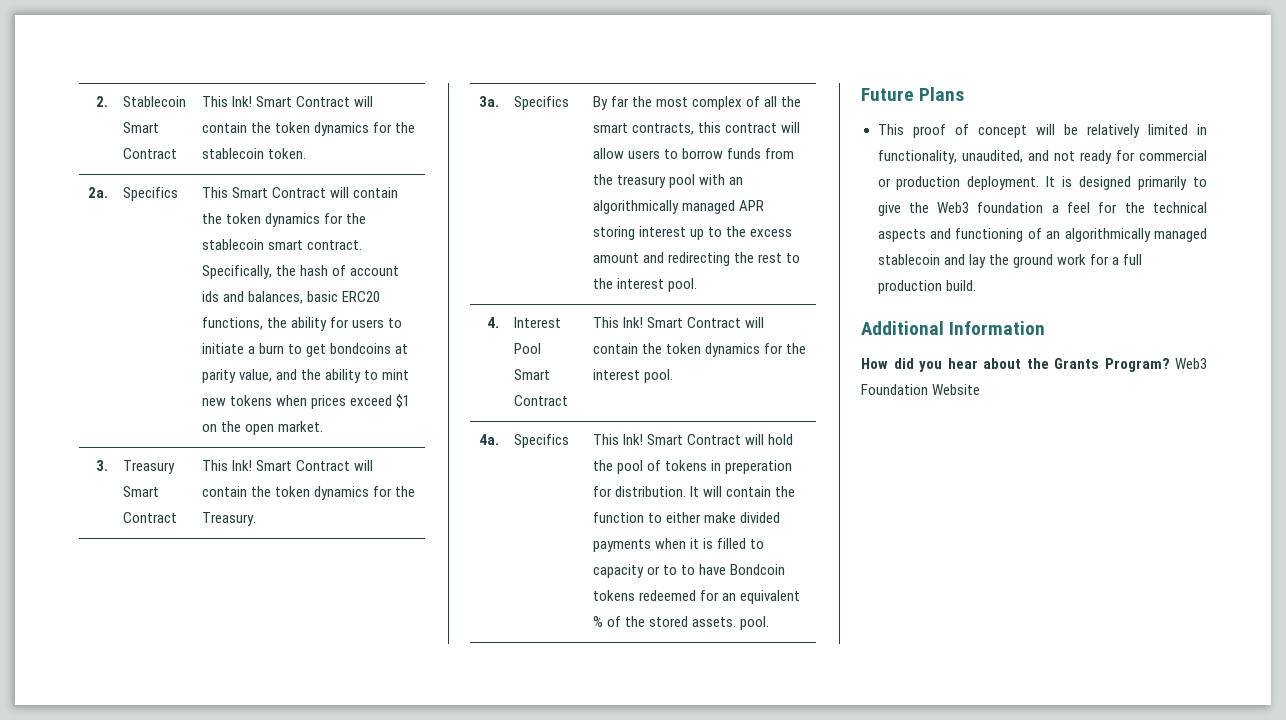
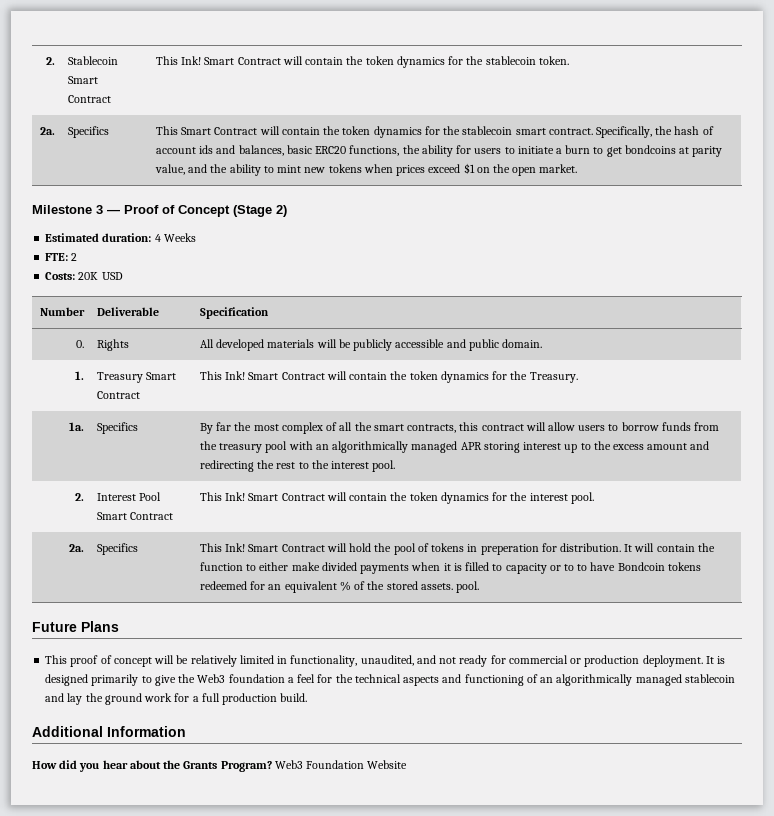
[96,460,109,471] // 3. -> [32,205,287,217] [45,233,196,242] [45,253,78,261] [45,272,123,280] [40,307,86,316] [96,307,159,316] [199,307,269,319] [76,340,85,348] [96,339,129,351] [199,339,543,351] [75,371,85,380] // Milestone 3 — Proof of Concept (Stage 2) // Estimated duration: 4 Weeks // FTE: 2 // Costs: 20K USD // Number | Deliverable | Specification // 0. | Rights | All developed materials will be publicly accessible and public domain. // 1.
[479,96,500,107] 3a. -> [69,422,85,431] 1a.
[487,317,500,328] 4. -> [75,493,85,501] 2.
[479,434,500,445] 4a. -> [69,544,85,552] 2a.

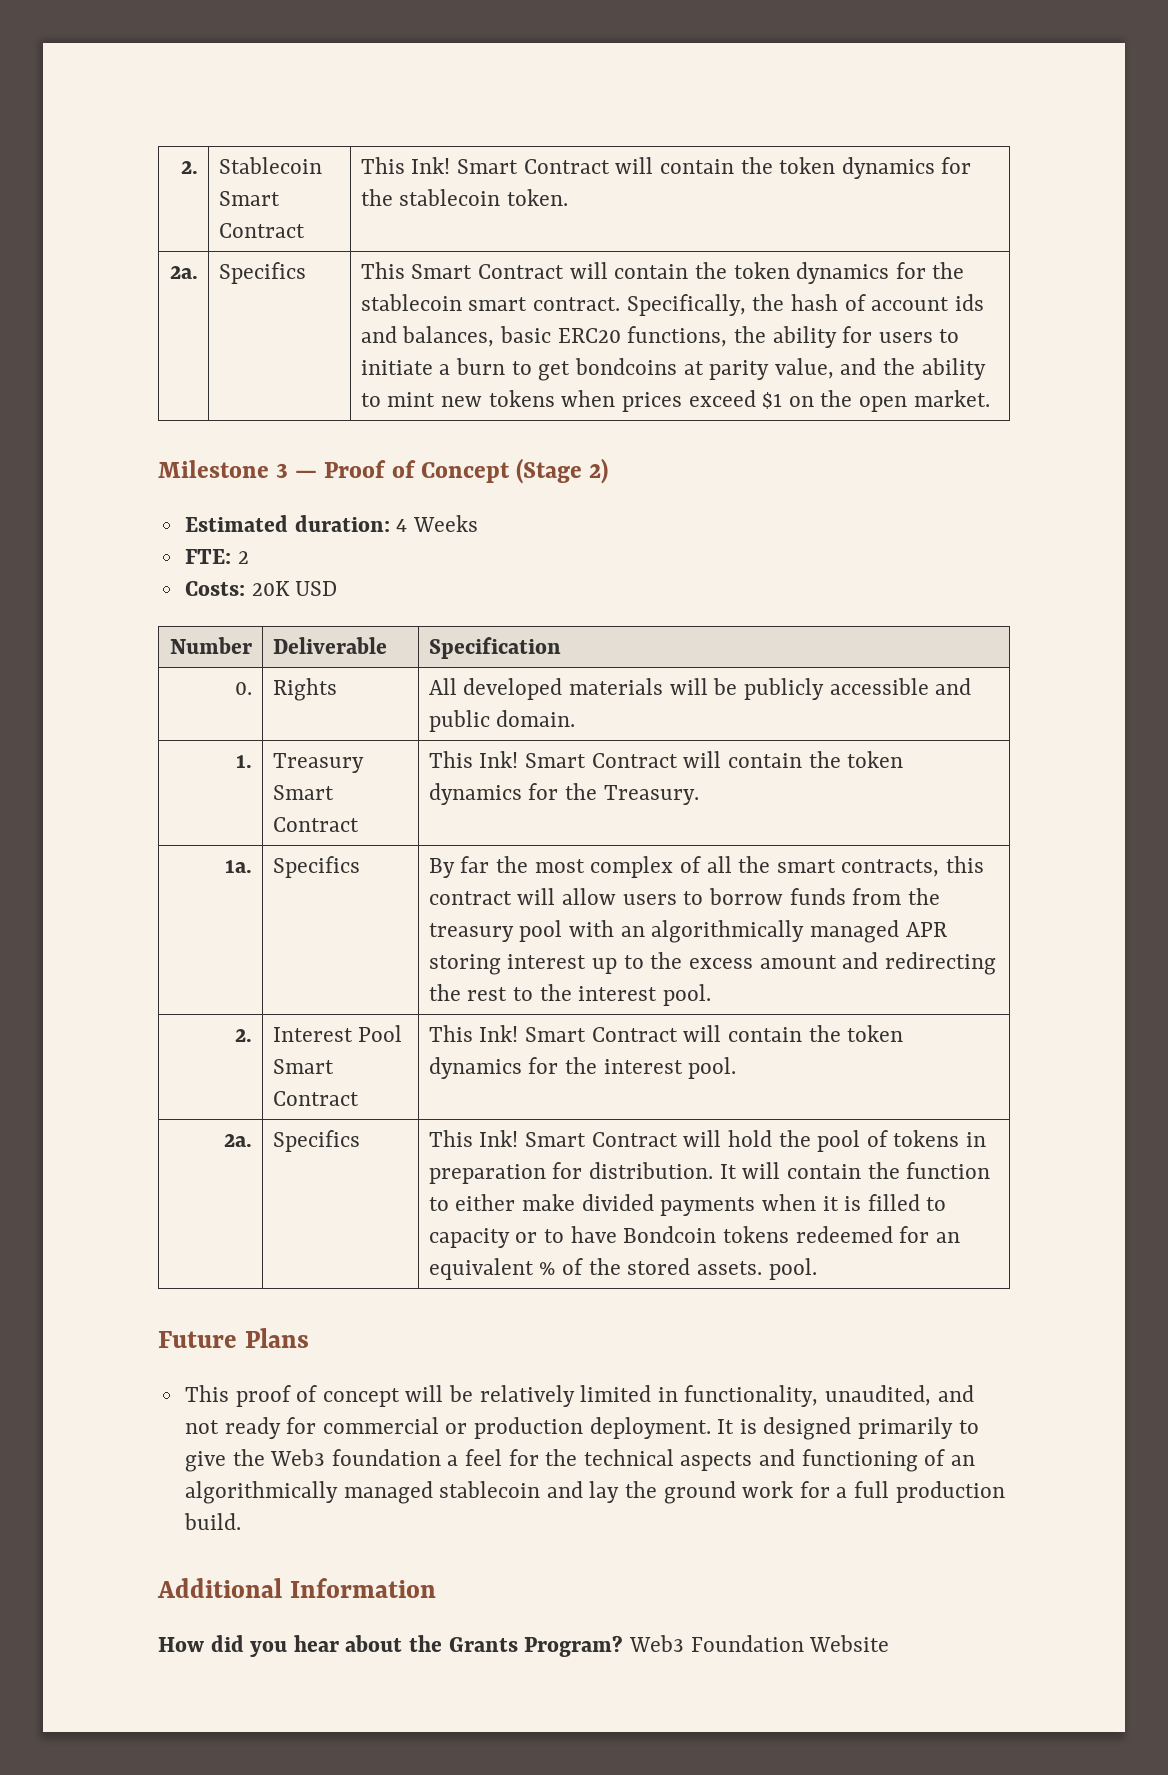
[480,544,539,555] preperation -> [428,1164,546,1184] preparation
[577,564,588,571] to -> (565, 1236) none

